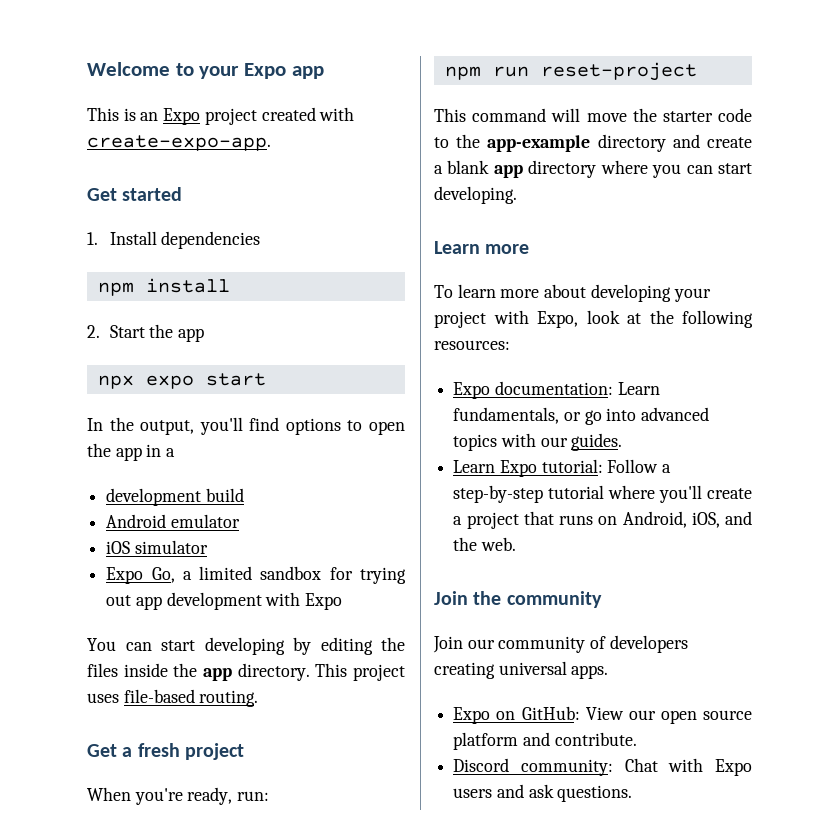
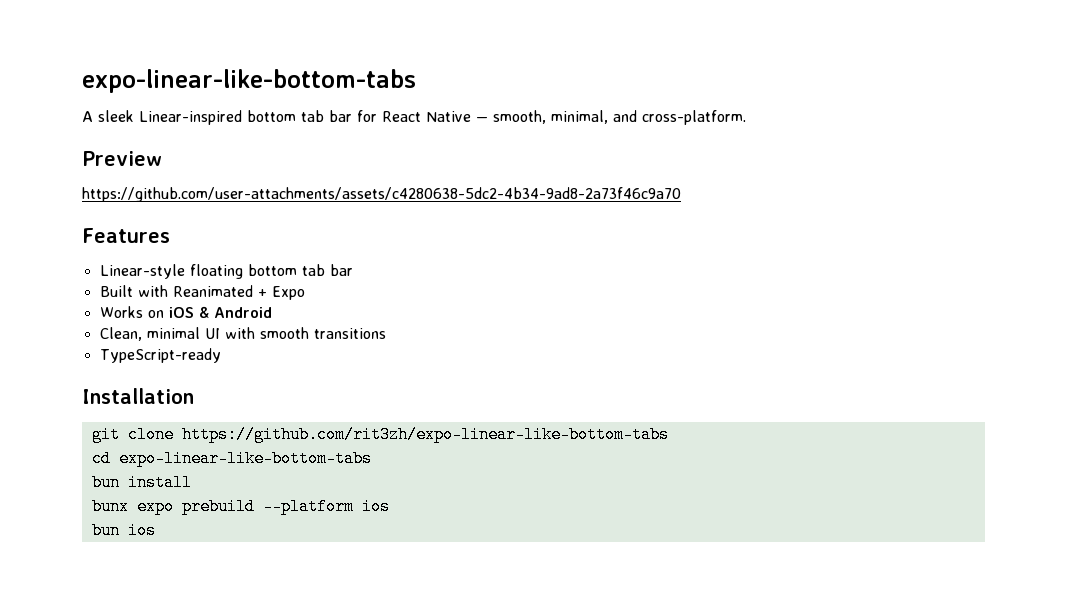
[87,62,324,79] [87,107,355,125] [87,135,271,151] [87,187,183,201] [87,231,261,249] [97,278,230,296] [87,324,205,342] [97,373,266,389] [87,417,405,435] [87,443,176,461] [106,488,244,506] [106,514,240,528] [106,540,208,554] [106,566,406,584] [106,592,343,610] [87,637,405,655] [87,663,405,681] [87,689,259,707] [87,743,245,760] [87,787,270,805] [444,62,697,81] [434,108,752,122] [434,134,752,152] [434,160,752,178] [434,186,517,204] [434,241,530,254] [434,284,711,302] [434,310,753,328] [434,340,510,350] [453,381,660,399] [453,407,710,425] [453,433,623,451] [453,459,672,477] [453,485,752,503] [453,511,752,529] [453,537,516,551] [434,591,602,608] [433,635,688,653] [434,661,609,679] [453,706,752,724] [453,732,637,750] [453,758,752,776] [453,784,633,802] Welcome to your Expo app // This is an Expo project created with create-expo-app. // Get started // 1. Install dependencies // npm install // 2. Start the app // npx expo start // In the output, you'll find options to open the app in a // development build // Android emulator // iOS simulator // Expo Go, a limited sandbox for trying out app development with Expo // You can start developing by editing the files inside the app directory. This project uses file-based routing. // Get a fresh project // When you're ready, run: // npm run reset-project // This command will move the starter code to the app-example directory and create a blank app directory where you can start developing. // Learn more // To learn more about developing your project with Expo, look at the following resources: // Expo documentation: Learn fundamentals, or go into advanced topics with our guides. // Learn Expo tutorial: Follow a step-by-step tutorial where you'll create a project that runs on Android, iOS, and the web. // Join the community // Join our community of developers creating universal apps. // Expo on GitHub: View our open source platform and contribute. // Discord community: Chat with Expo users and ask questions. -> [82,69,416,93] [82,110,746,125] [82,151,162,166] [82,187,681,202] [82,228,170,243] [99,264,353,279] [99,285,305,300] [99,306,272,318] [99,327,386,341] [99,348,221,363] [82,388,194,404] [91,426,669,443] [91,450,372,467] [91,474,192,491] [91,498,390,515] [91,522,156,539] expo-linear-like-bottom-tabs // A sleek Linear-inspired bottom tab bar for React Native — smooth, minimal, and cross-platform. // Preview // https://github.com/user-attachments/assets/c4280638-5dc2-4b34-9ad8-2a73f46c9a70 // Features // Linear-style floating bottom tab bar // Built with Reanimated + Expo // Works on iOS & Android // Clean, minimal UI with smooth transitions // TypeScript-ready // Installation // git clone https://github.com/rit3zh/expo-linear-like-bottom-tabs // cd expo-linear-like-bottom-tabs // bun install // bunx expo prebuild --platform ios // bun ios

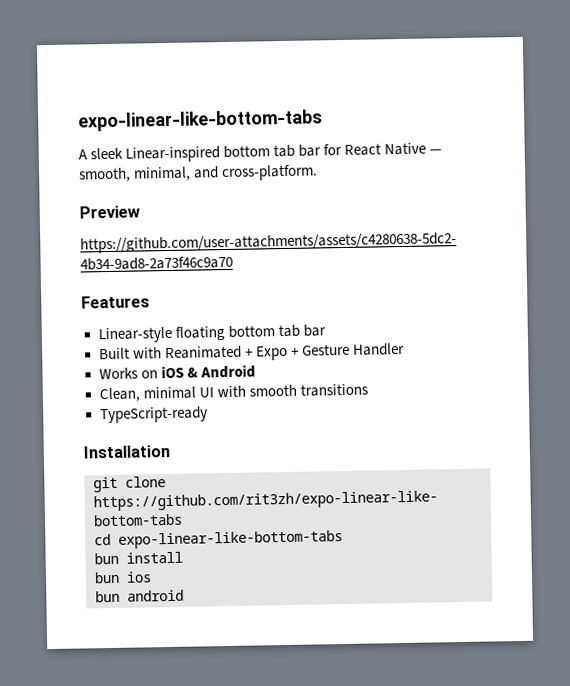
(305, 293) none -> [290,342,405,356] + Gesture Handler
[91,498,354,515] bunx expo prebuild --platform -> [94,571,120,584] bun
[127,522,156,539] ios -> [127,589,184,602] android

